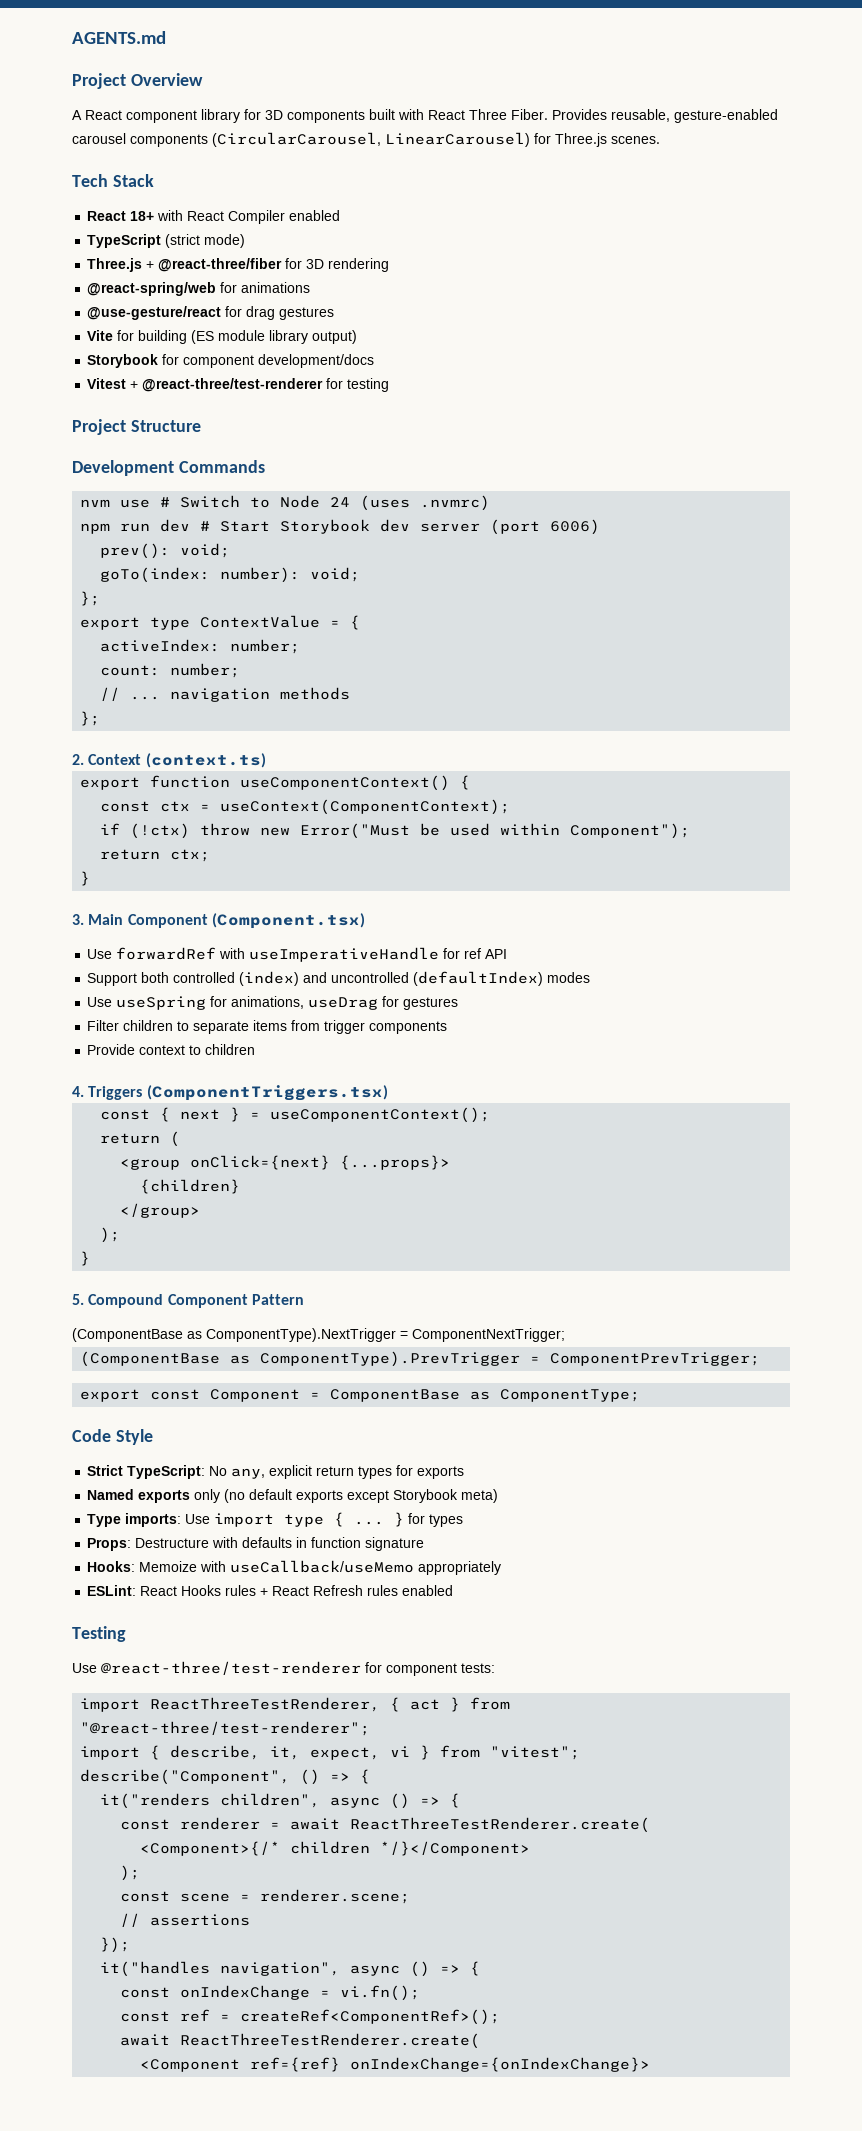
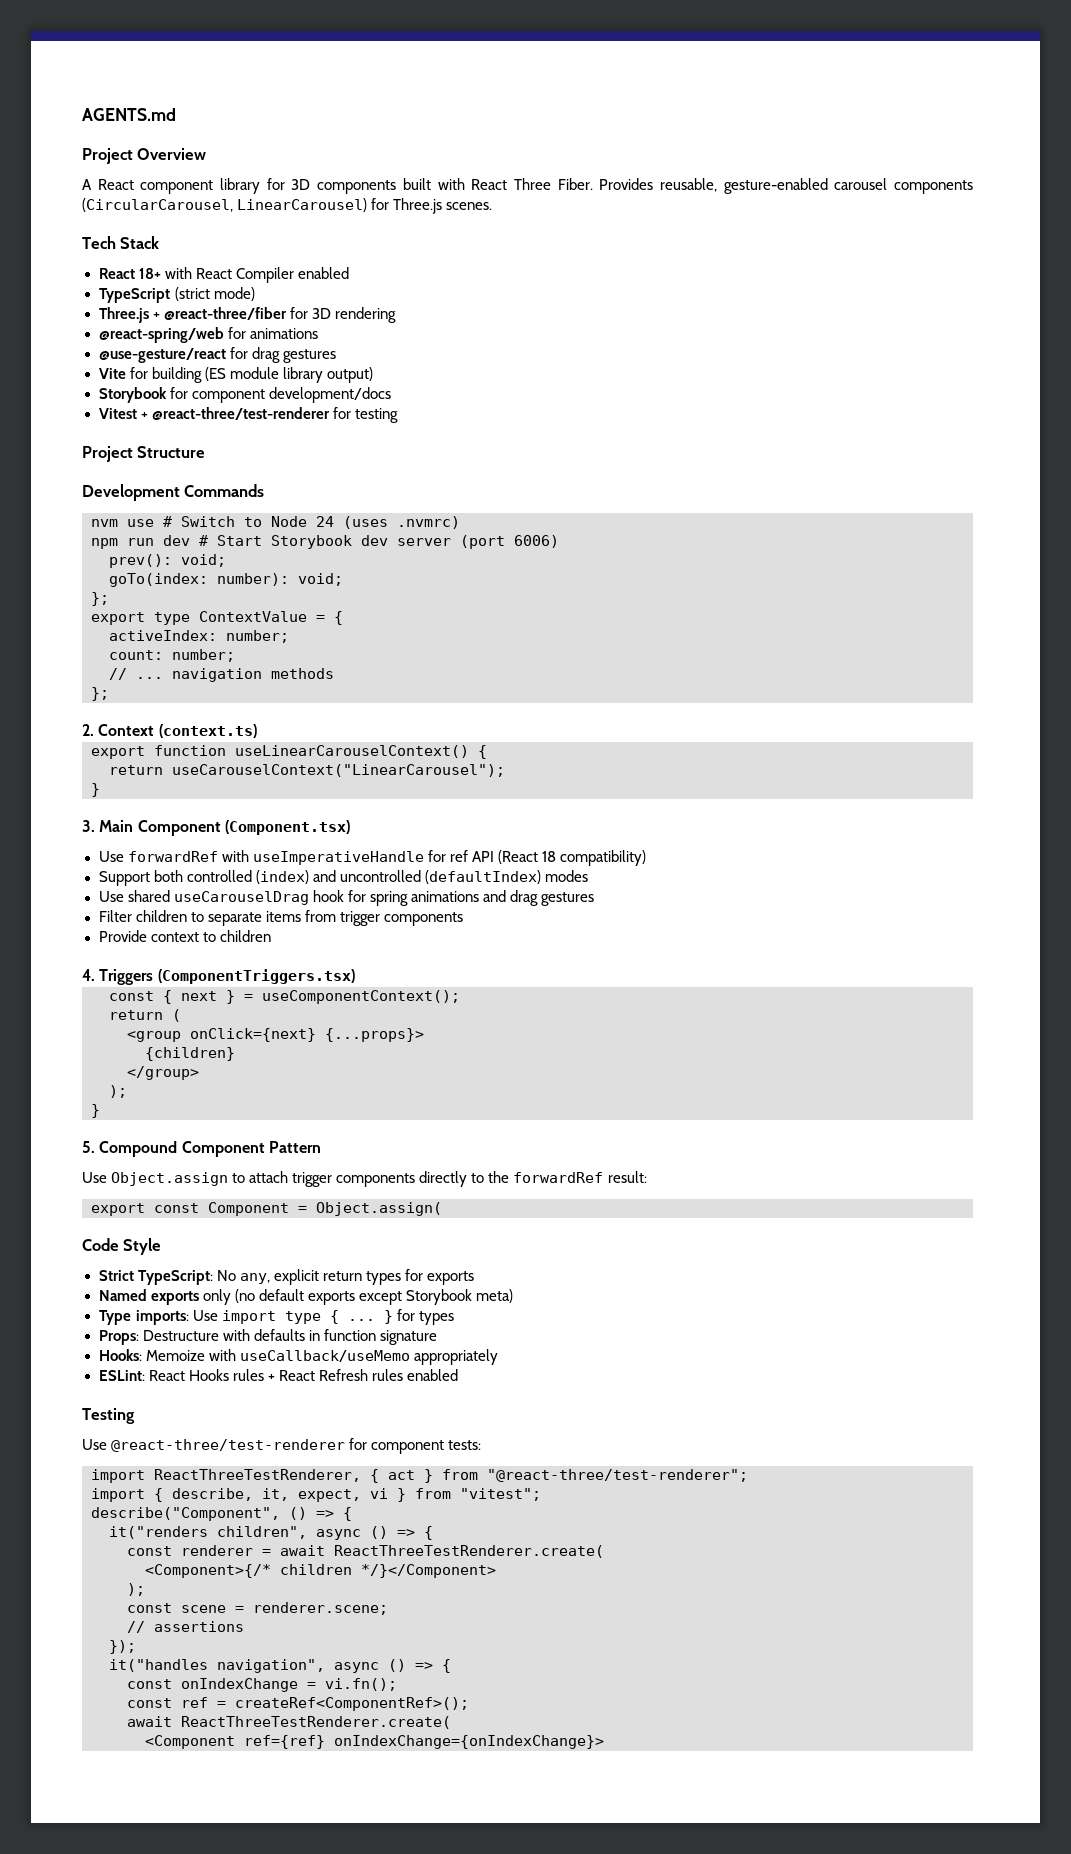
[240,775,471,791] [100,799,511,815] [100,823,691,839] [100,849,211,862] useComponentContext() { // const ctx = useContext(ComponentContext); // if (!ctx) throw new Error("Must be used within Component"); // return ctx; -> [235,745,487,759] [109,764,505,777] useLinearCarouselContext() { // return useCarouselContext("LinearCarousel");
(508, 954) none -> [497,850,646,866] (React 18 compatibility)
[116,996,400,1010] useSpring for animations, useDrag for -> [127,890,538,906] shared useCarouselDrag hook for spring animations and drag
[72,1328,565,1342] [80,1351,761,1367] (ComponentBase as ComponentType).NextTrigger = ComponentNextTrigger; // (ComponentBase as ComponentType).PrevTrigger = ComponentPrevTrigger; -> [82,1171,647,1187] Use Object.assign to attach trigger components directly to the forwardRef result:
[330,1389,641,1402] ComponentBase as ComponentType; -> [316,1202,442,1216] Object.assign(

